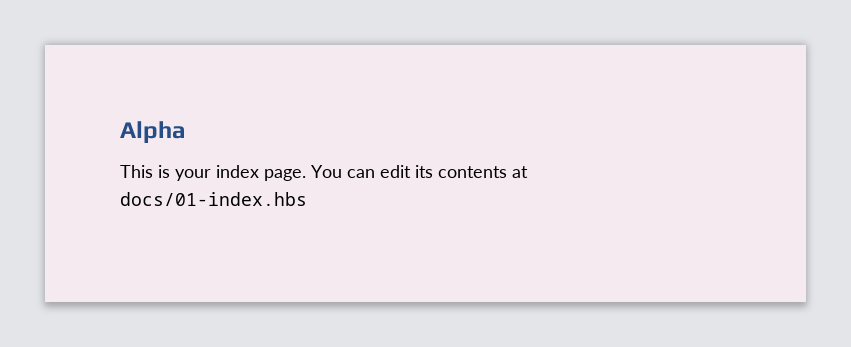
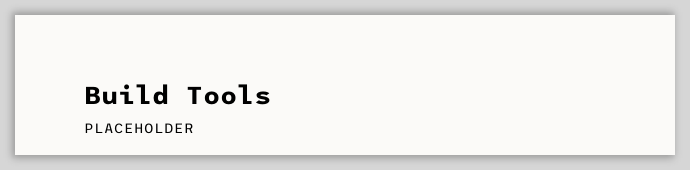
[120,121,186,143] [120,165,528,181] [120,192,307,206] Alpha // This is your index page. You can edit its contents at docs/01-index.hbs -> [84,84,271,105] [84,123,194,134] Build Tools // PLACEHOLDER

